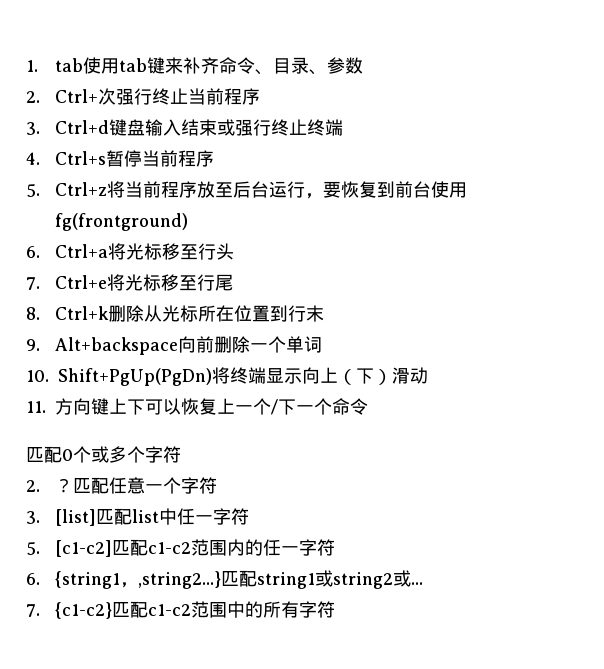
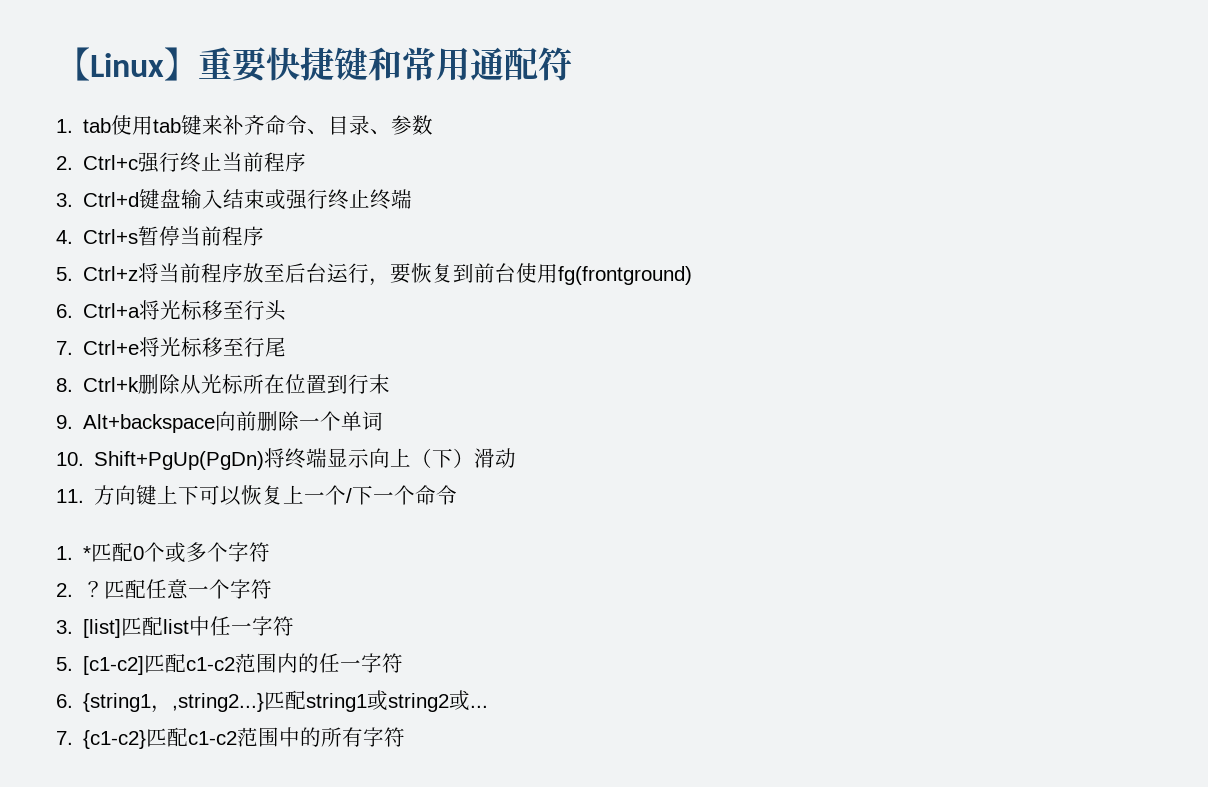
(26, 66) none -> [56,47,572,83] 【Linux】重要快捷键和常用通配符 //
[54,88,116,105] Ctrl+次 -> [83,155,139,170] Ctrl+c
(368, 406) none -> [56,546,92,560] 1. *

